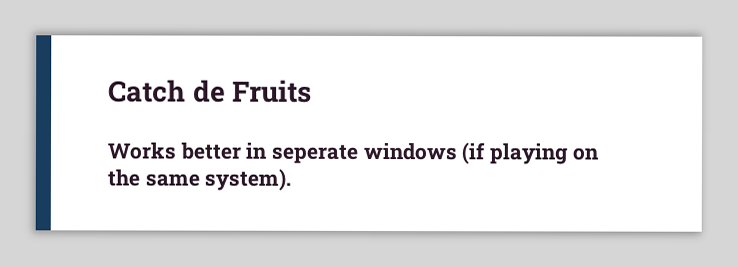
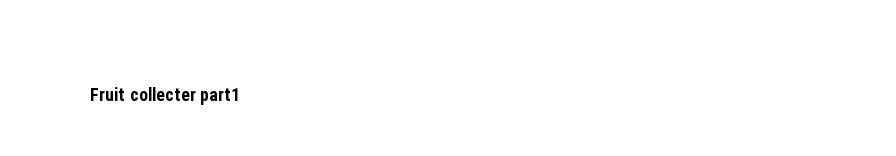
[108,79,313,103] [107,142,599,165] [107,168,292,191] Catch de Fruits // Works better in seperate windows (if playing on the same system). -> [90,87,241,105] Fruit collecter part1

